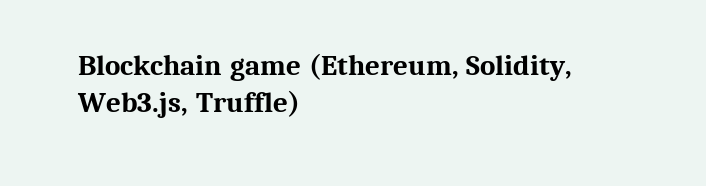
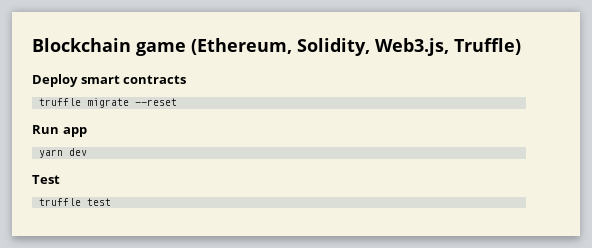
(300, 103) none -> [32,74,187,87] [38,98,177,108] [32,125,87,137] [38,148,87,158] [32,175,60,184] [38,198,111,206] // Deploy smart contracts // truffle migrate --reset // Run app // yarn dev // Test // truffle test

